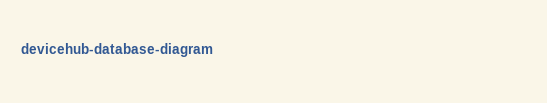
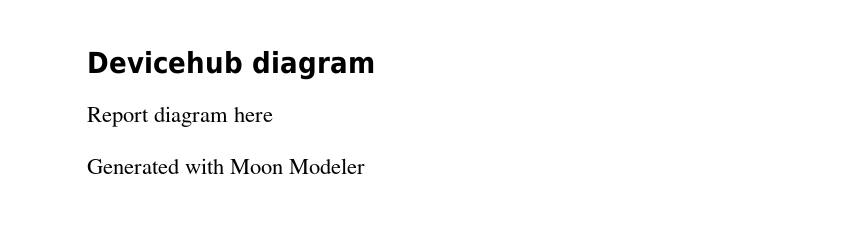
[21,43,213,57] devicehub-database-diagram -> [87,50,375,80] [87,106,274,127] [87,158,366,174] Devicehub diagram // Report diagram here // Generated with Moon Modeler

